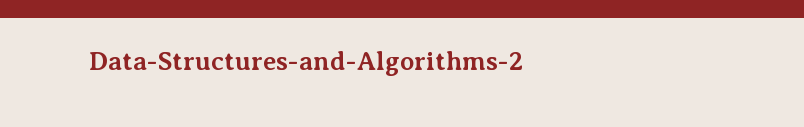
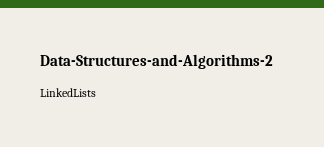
(523, 63) none -> [40,88,96,97] // LinkedLists

